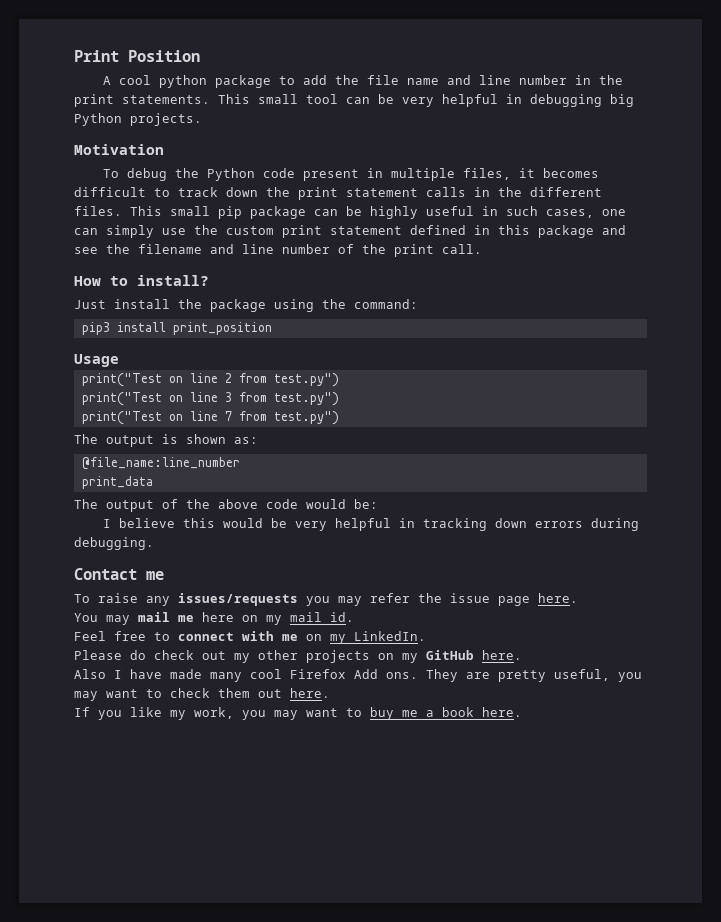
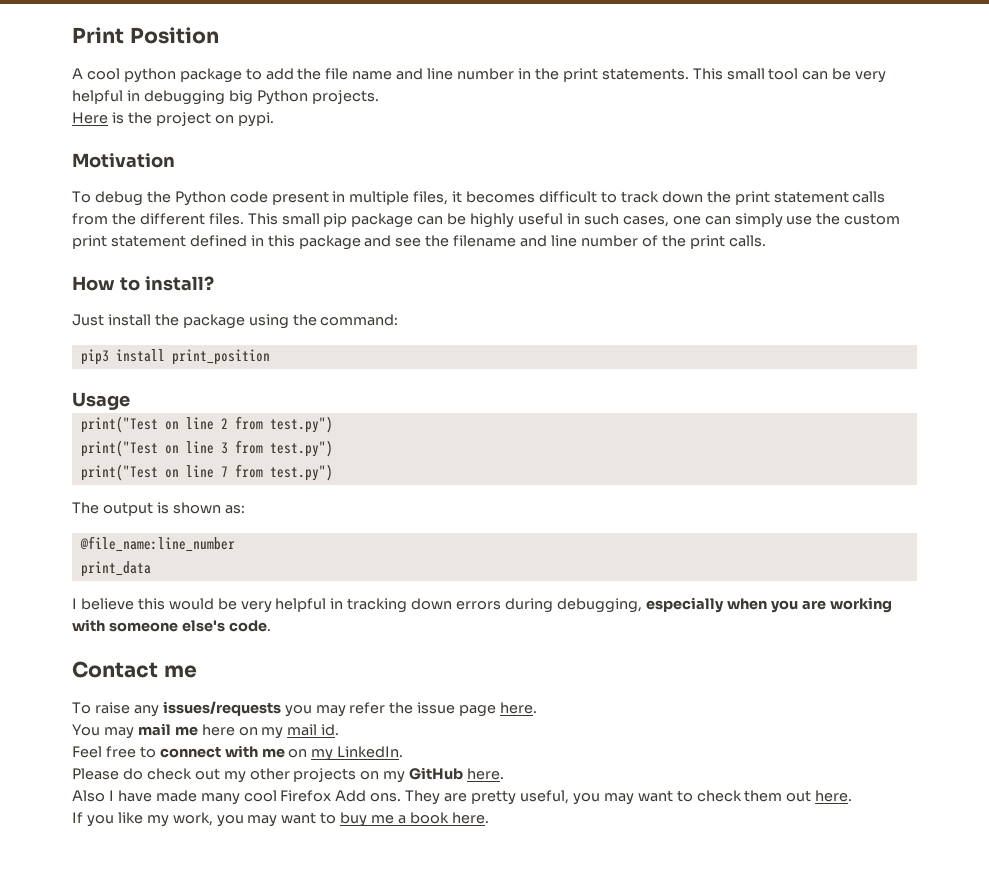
(202, 119) none -> [72,112,274,127] // Here is the project on pypi.
[474,187,490,197] in -> [72,213,108,225] from
[442,244,482,254] call. -> [728,235,766,247] calls.
[74,499,378,512] // The output of the above code would be: -> (151, 569) none
[74,537,154,550] debugging. -> [556,597,892,613] [72,619,271,632] debugging, especially when you are working with someone else's code.

